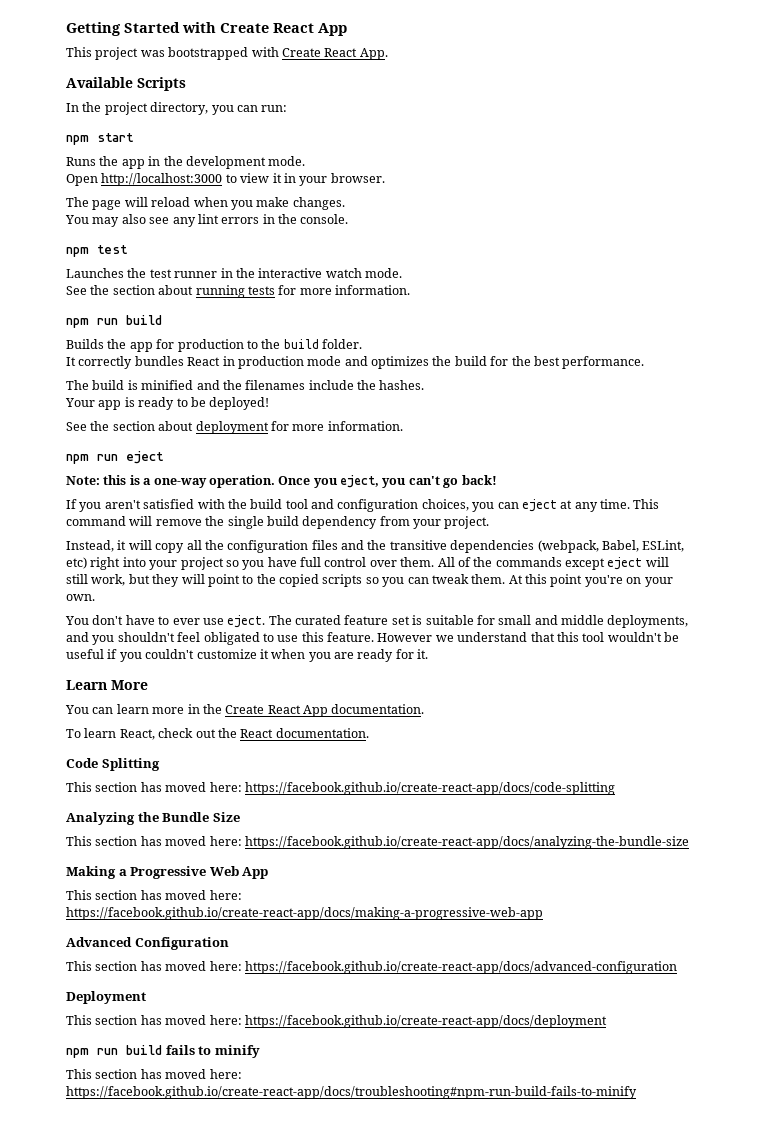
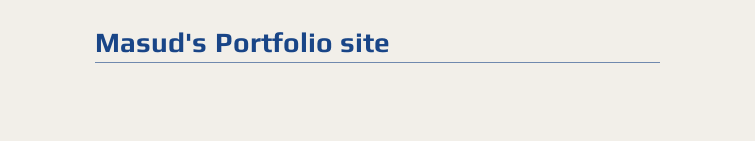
[66,22,347,36] [66,47,388,60] [66,77,186,91] [66,102,288,115] [66,133,134,145] [66,156,306,169] [66,173,385,186] [66,197,345,210] [65,214,349,227] [66,245,128,257] [66,268,402,278] [66,285,410,298] [66,315,162,328] [66,339,362,352] [66,356,645,369] [66,380,425,390] [65,397,270,410] [66,421,403,434] [66,451,164,464] [66,475,497,488] [66,499,660,512] [66,516,490,529] [66,540,685,553] [66,557,669,570] [66,574,673,587] [66,594,95,601] [65,615,689,628] [66,632,679,645] [66,649,429,662] [66,680,148,690] [65,704,425,717] [66,728,369,740] [66,758,160,771] [66,782,615,795] [66,812,240,825] [66,836,689,849] [66,866,269,879] [66,890,242,900] [66,907,543,920] [66,937,229,950] [66,961,677,974] [66,991,146,1004] [66,1015,607,1028] [66,1045,260,1058] [66,1069,242,1079] [66,1086,637,1099] Getting Started with Create React App // This project was bootstrapped with Create React App. // Available Scripts // In the project directory, you can run: // npm start // Runs the app in the development mode. // Open http://localhost:3000 to view it in your browser. // The page will reload when you make changes. // You may also see any lint errors in the console. // npm test // Launches the test runner in the interactive watch mode. // See the section about running tests for more information. // npm run build // Builds the app for production to the build folder. // It correctly bundles React in production mode and optimizes the build for the best performance. // The build is minified and the filenames include the hashes. // Your app is ready to be deployed! // See the section about deployment for more information. // npm run eject // Note: this is a one-way operation. Once you eject, you can't go back! // If you aren't satisfied with the build tool and configuration choices, you can eject at any time. This command will remove the single build dependency from your project. // Instead, it will copy all the configuration files and the transitive dependencies (webpack, Babel, ESLint, etc) right into your project so you have full control over them. All of the commands except eject will still work, but they will point to the copied scripts so you can tweak them. At this point you're on your own. // You don't have to ever use eject. The curated feature set is suitable for small and middle deployments, and you shouldn't feel obligated to use this feature. However we understand that this tool wouldn't be useful if you couldn't customize it when you are ready for it. // Learn More // You can learn more in the Create React App documentation. // To learn React, check out the React documentation. // Code Splitting // This section has moved here: https://facebook.github.io/create-react-app/docs/code-splitting // Analyzing the Bundle Size // This section has moved here: https://facebook.github.io/create-react-app/docs/analyzing-the-bundle-size // Making a Progressive Web App // This section has moved here: https://facebook.github.io/create-react-app/docs/making-a-progressive-web-app // Advanced Configuration // This section has moved here: https://facebook.github.io/create-react-app/docs/advanced-configuration // Deployment // This section has moved here: https://facebook.github.io/create-react-app/docs/deployment // npm run build fails to minify // This section has moved here: https://facebook.github.io/create-react-app/docs/troubleshooting#npm-run-build-fails-to-minify -> [95,32,391,53] Masud's Portfolio site

